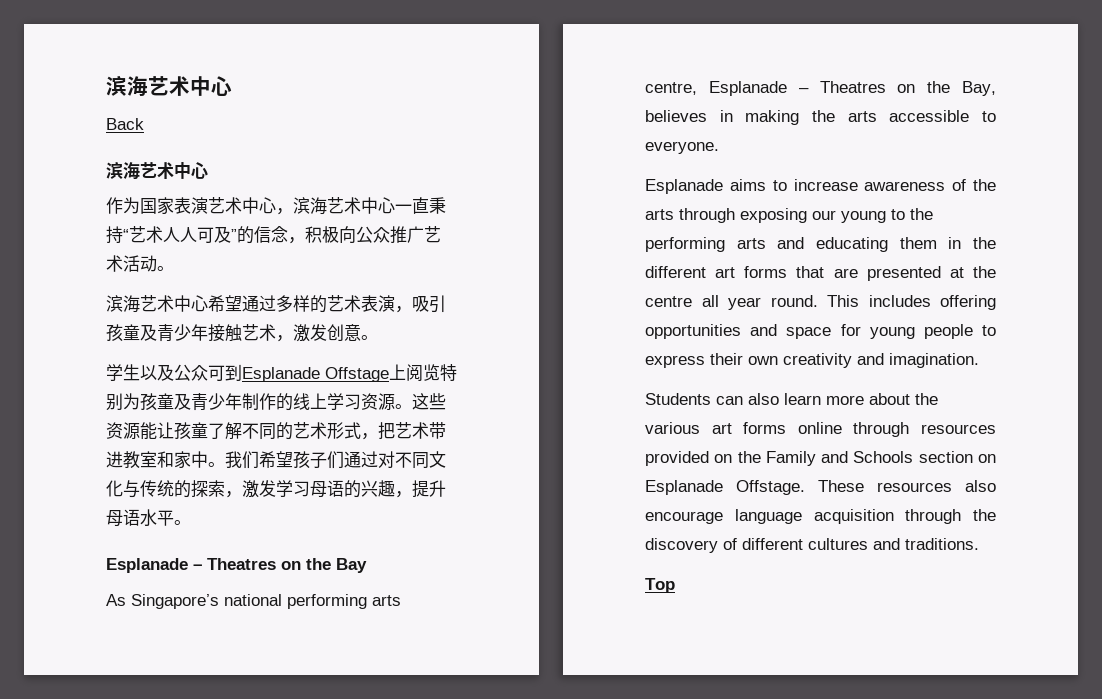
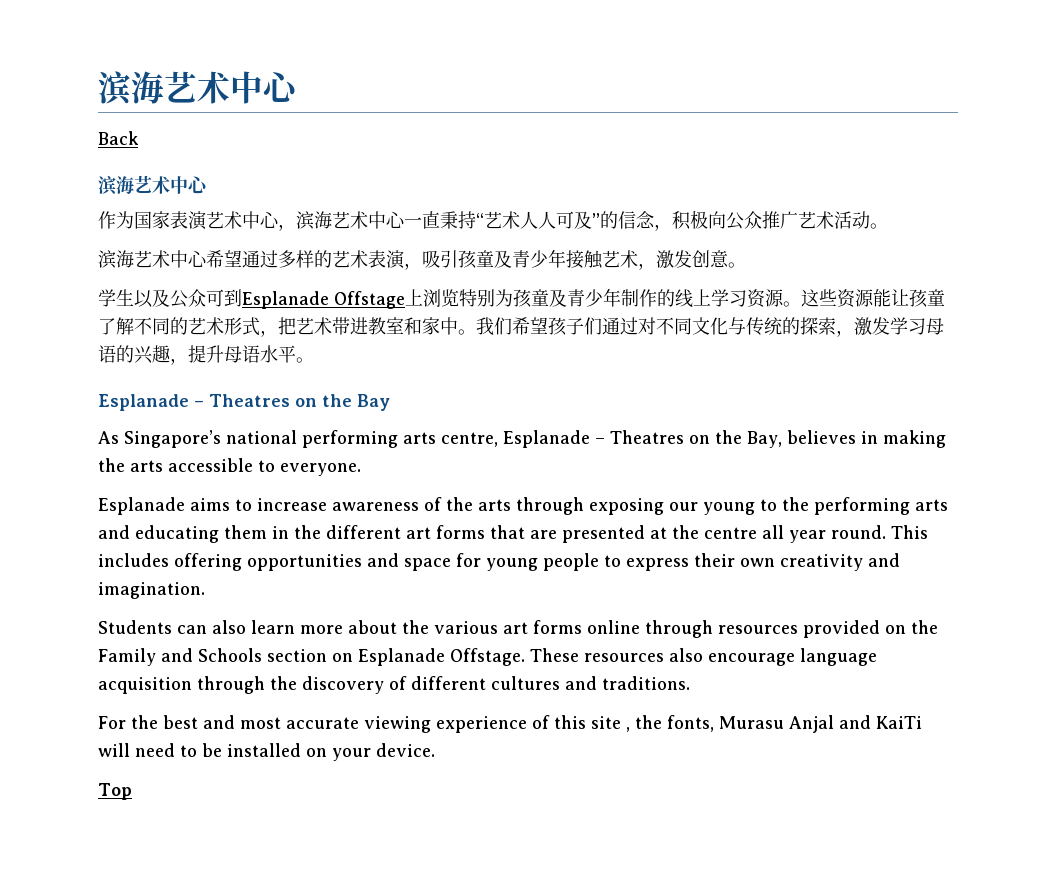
[406,364,423,381] 阅 -> [423,289,441,307] 浏
(979, 544) none -> [98,715,922,733] [98,743,435,761] // For the best and most accurate viewing experience of this site , the fonts, Murasu Anjal and KaiTi will need to be installed on your device.

